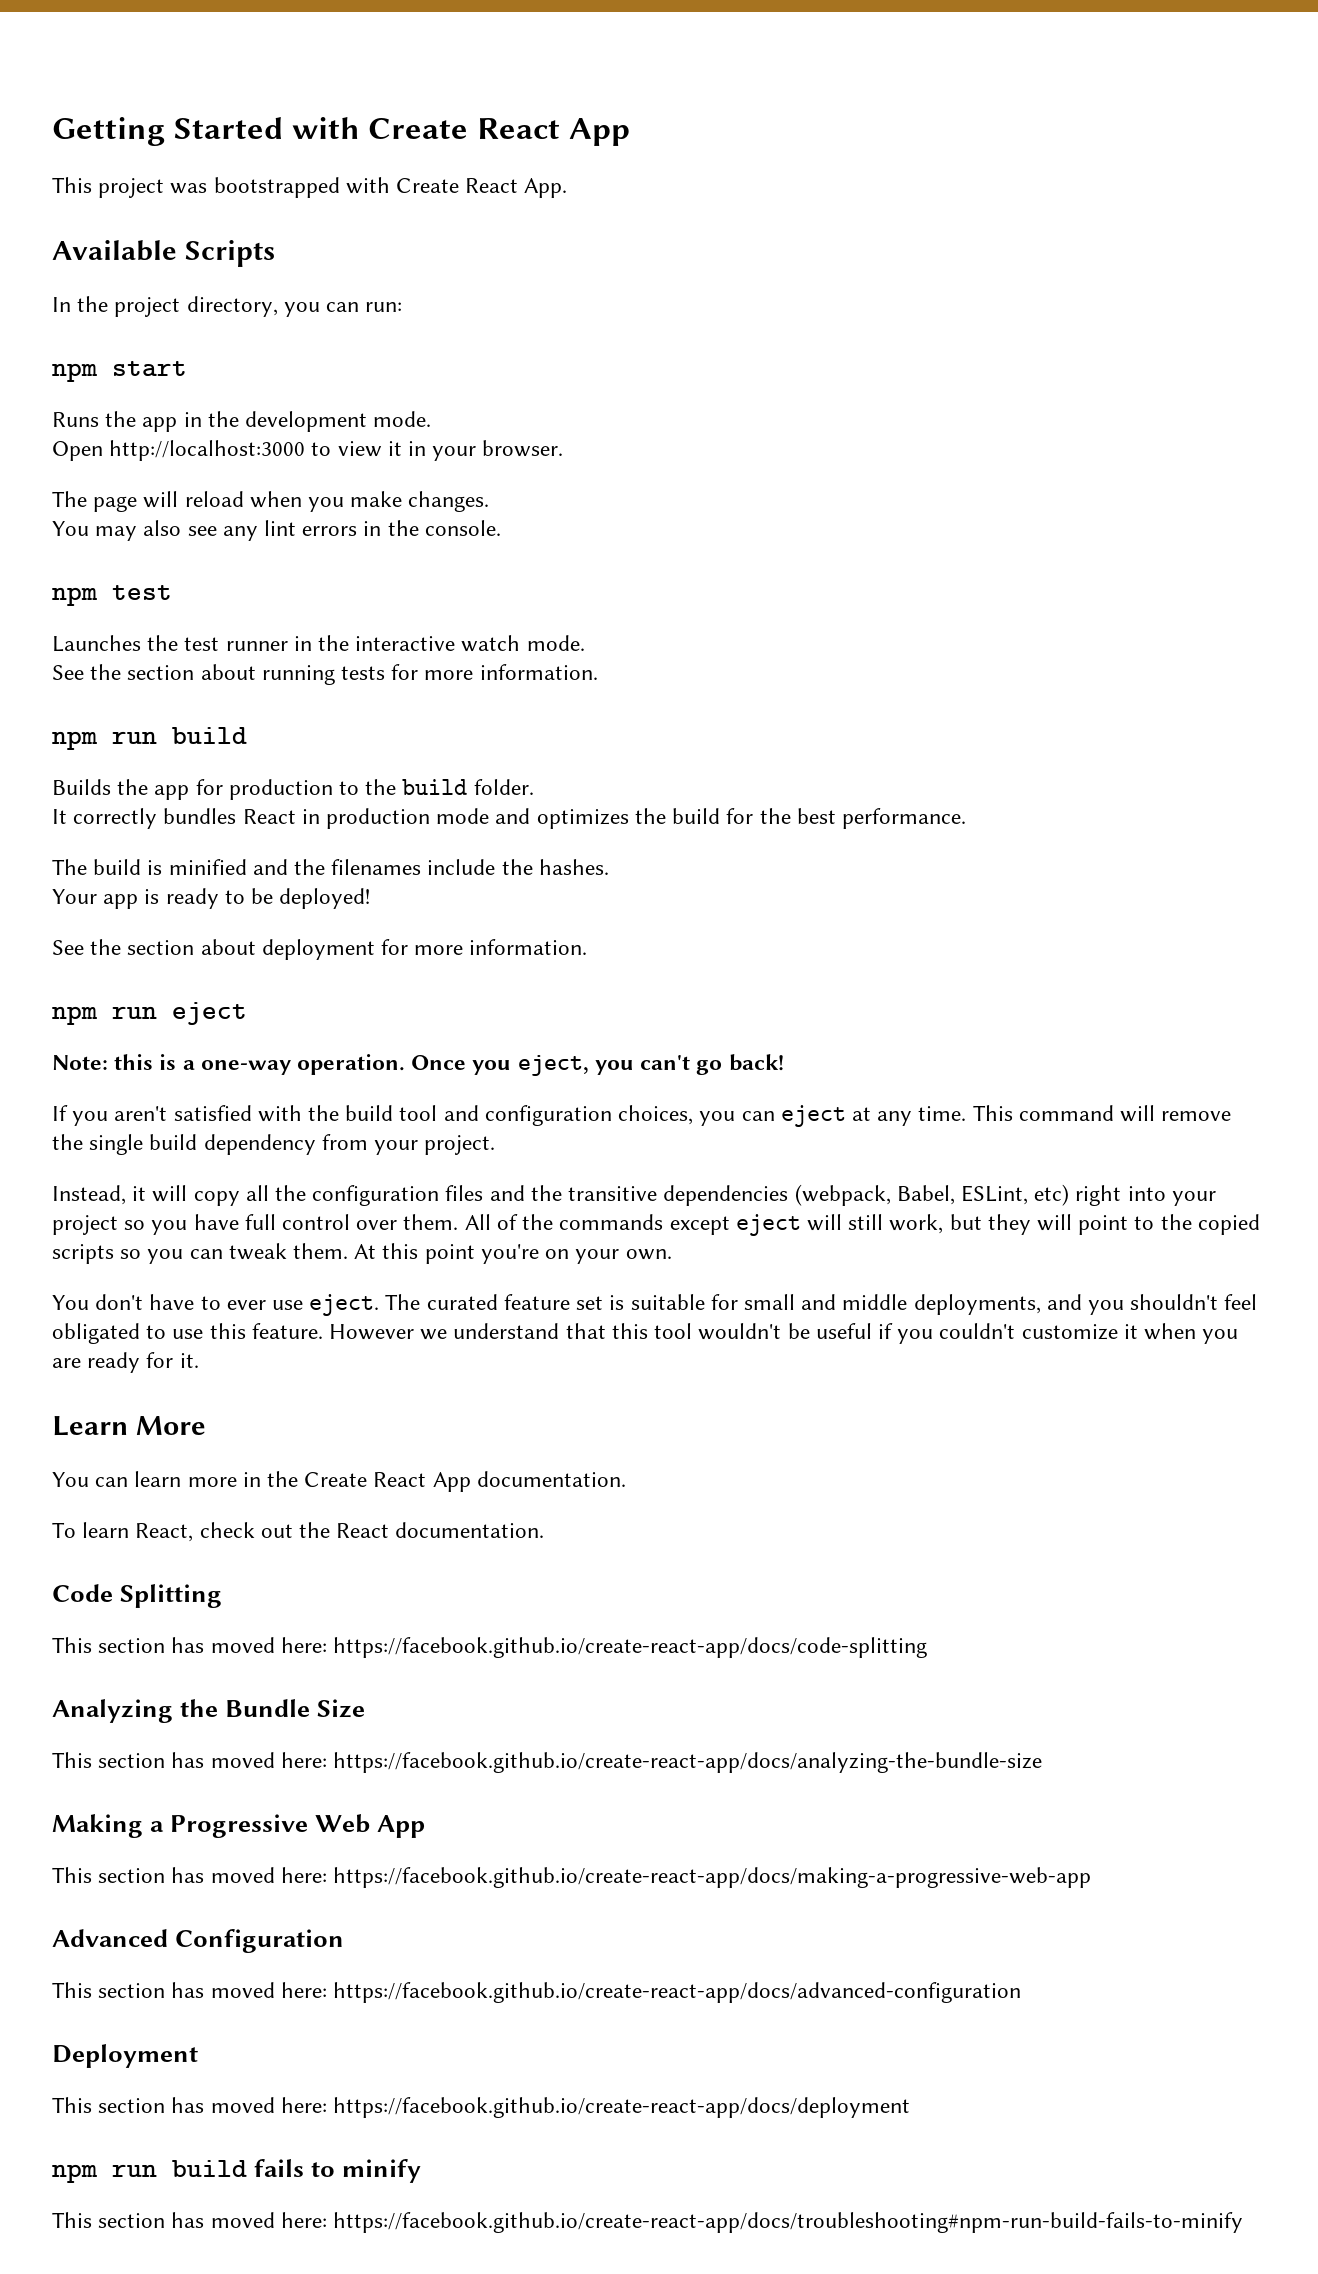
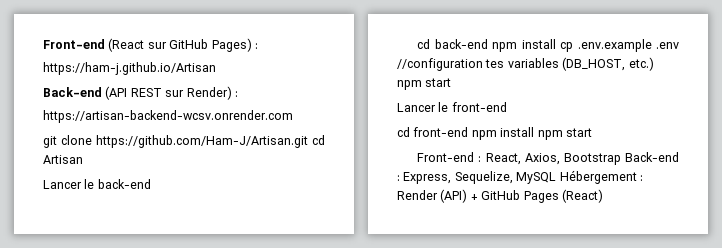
[52,117,630,146] [52,177,568,198] [52,240,275,267] [52,296,403,317] [52,361,187,382] [52,411,432,432] [52,440,564,461] [52,491,490,512] [52,520,501,541] [52,585,172,606] [52,635,585,652] [52,664,598,685] [52,727,247,750] [52,779,534,800] [52,808,966,829] [52,859,609,875] [52,888,371,909] [52,939,588,960] [52,1002,247,1025] [52,1054,784,1076] [52,1105,1232,1127] [52,1134,496,1155] [52,1184,1216,1206] [52,1214,1260,1236] [52,1243,672,1264] [52,1294,1258,1316] [52,1323,1239,1344] [52,1352,199,1373] [52,1416,206,1436] [52,1471,626,1492] [52,1522,545,1542] [52,1584,223,1608] [52,1637,928,1658] [52,1699,366,1723] [52,1752,1043,1773] [52,1814,426,1838] [52,1867,1092,1888] [52,1929,345,1953] [52,1982,1022,2003] [52,2044,198,2068] [52,2097,911,2118] [52,2159,422,2183] [52,2212,1244,2233] Getting Started with Create React App // This project was bootstrapped with Create React App. // Available Scripts // In the project directory, you can run: // npm start // Runs the app in the development mode. // Open http://localhost:3000 to view it in your browser. // The page will reload when you make changes. // You may also see any lint errors in the console. // npm test // Launches the test runner in the interactive watch mode. // See the section about running tests for more information. // npm run build // Builds the app for production to the build folder. // It correctly bundles React in production mode and optimizes the build for the best performance. // The build is minified and the filenames include the hashes. // Your app is ready to be deployed! // See the section about deployment for more information. // npm run eject // Note: this is a one-way operation. Once you eject, you can't go back! // If you aren't satisfied with the build tool and configuration choices, you can eject at any time. This command will remove the single build dependency from your project. // Instead, it will copy all the configuration files and the transitive dependencies (webpack, Babel, ESLint, etc) right into your project so you have full control over them. All of the commands except eject will still work, but they will point to the copied scripts so you can tweak them. At this point you're on your own. // You don't have to ever use eject. The curated feature set is suitable for small and middle deployments, and you shouldn't feel obligated to use this feature. However we understand that this tool wouldn't be useful if you couldn't customize it when you are ready for it. // Learn More // You can learn more in the Create React App documentation. // To learn React, check out the React documentation. // Code Splitting // This section has moved here: https://facebook.github.io/create-react-app/docs/code-splitting // Analyzing the Bundle Size // This section has moved here: https://facebook.github.io/create-react-app/docs/analyzing-the-bundle-size // Making a Progressive Web App // This section has moved here: https://facebook.github.io/create-react-app/docs/making-a-progressive-web-app // Advanced Configuration // This section has moved here: https://facebook.github.io/create-react-app/docs/advanced-configuration // Deployment // This section has moved here: https://facebook.github.io/create-react-app/docs/deployment // npm run build fails to minify // This section has moved here: https://facebook.github.io/create-react-app/docs/troubleshooting#npm-run-build-fails-to-minify -> [43,38,258,52] [43,62,216,75] [43,86,238,100] [43,110,293,123] [43,135,325,148] [43,155,83,164] [43,179,151,189] [417,39,679,52] [397,57,654,71] [397,78,452,90] [397,102,507,112] [397,127,592,140] [417,152,679,165] [397,170,643,184] [397,189,603,203] Front-end (React sur GitHub Pages) : // https://ham-j.github.io/Artisan // Back-end (API REST sur Render) : // https://artisan-backend-wcsv.onrender.com // git clone https://github.com/Ham-J/Artisan.git cd Artisan // Lancer le back-end // cd back-end npm install cp .env.example .env //configuration tes variables (DB_HOST, etc.) npm start // Lancer le front-end // cd front-end npm install npm start // Front-end : React, Axios, Bootstrap Back-end : Express, Sequelize, MySQL Hébergement : Render (API) + GitHub Pages (React)

